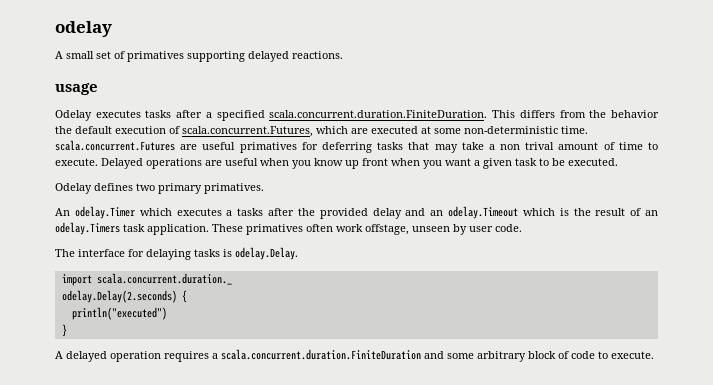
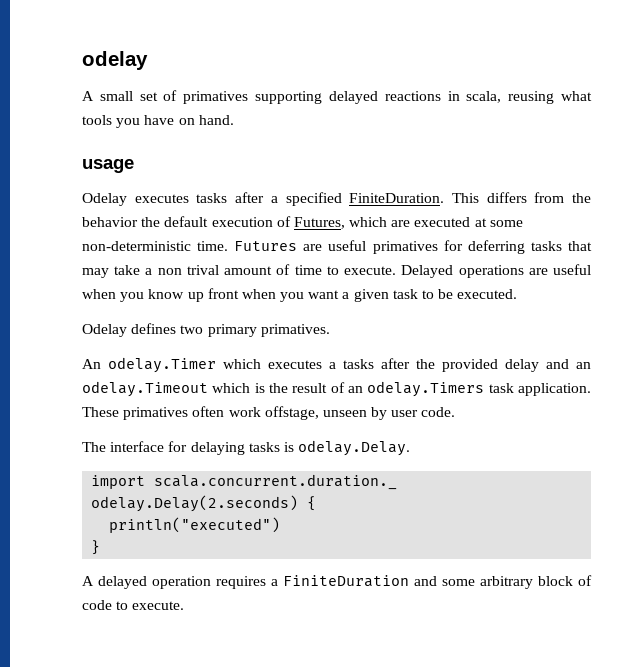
[292,51,343,59] reactions. -> [384,91,592,104] [82,115,234,128] reactions in scala, reusing what tools you have on hand.
[269,110,488,118] scala.concurrent.duration.FiniteDuration. -> [349,193,445,203] FiniteDuration.
[182,126,313,137] scala.concurrent.Futures, -> [293,217,345,229] Futures,
[55,140,175,151] scala.concurrent.Futures -> [234,241,298,251] Futures
[221,349,421,360] scala.concurrent.duration.FiniteDuration -> [283,575,409,587] FiniteDuration

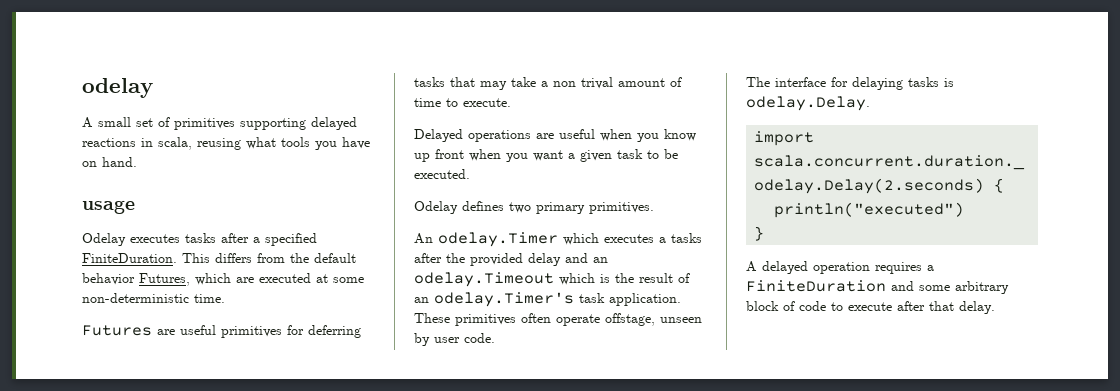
[183,91,249,104] primatives -> [174,118,235,130] primitives
[82,216,291,227] behavior the default execution of -> [314,253,356,263] [82,273,135,285] default behavior
(229, 246) none -> (225, 298) //
[372,241,438,254] primatives -> [221,326,282,338] primitives
(397, 270) none -> (511, 102) //
[260,324,330,337] primatives. -> [589,202,654,214] primitives.
[367,381,485,397] odelay.Timers -> [434,292,574,307] odelay.Timer's
[123,406,261,420] primatives often work -> [455,313,600,326] primitives often operate
[132,601,185,610] execute. -> [848,301,995,314] execute after that delay.

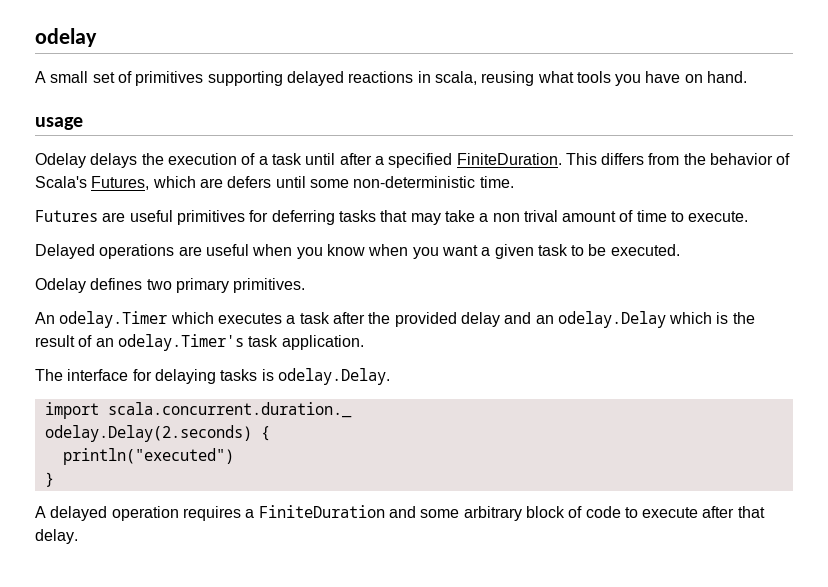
[130,233,216,243] executes tasks -> [90,153,336,168] delays the execution of a task until
[314,253,356,263] [82,273,135,285] default behavior -> [710,153,791,165] [35,176,87,188] behavior of Scala's
[259,273,328,283] executed at -> [227,176,306,188] defers until
[414,149,464,162] up front -> (365, 250) none
[671,233,702,243] tasks -> [299,312,330,324] task
[414,272,554,287] odelay.Timeout -> [557,311,666,328] odelay.Delay
[414,313,702,326] [414,333,495,346] These primitives often operate offstage, unseen by user code. -> (364, 342) none

